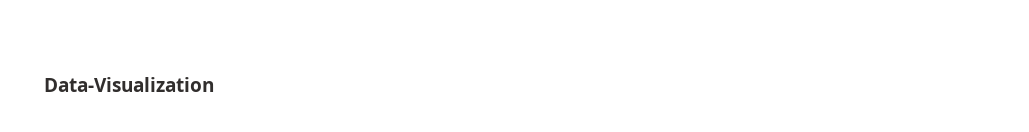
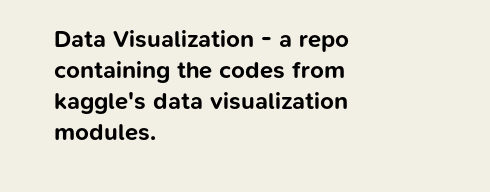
[44,77,214,92] Data-Visualization -> [54,30,349,52] [54,61,345,83] [54,92,348,114] [54,124,156,141] Data Visualization - a repo containing the codes from kaggle's data visualization modules.

